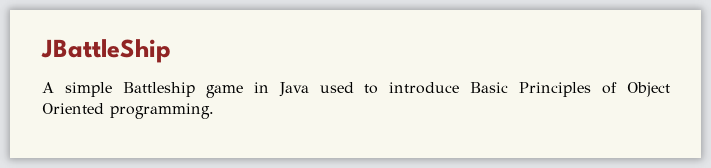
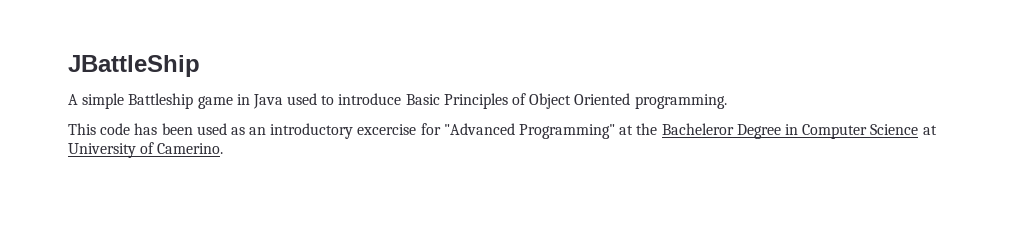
(214, 111) none -> [68,123,937,139] [68,142,224,158] // This code has been used as an introductory excercise for "Advanced Programming" at the Bacheleror Degree in Computer Science at University of Camerino.

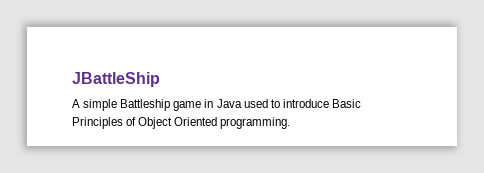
[68,123,937,139] [68,142,224,158] // This code has been used as an introductory excercise for "Advanced Programming" at the Bacheleror Degree in Computer Science at University of Camerino. -> (291, 123) none

